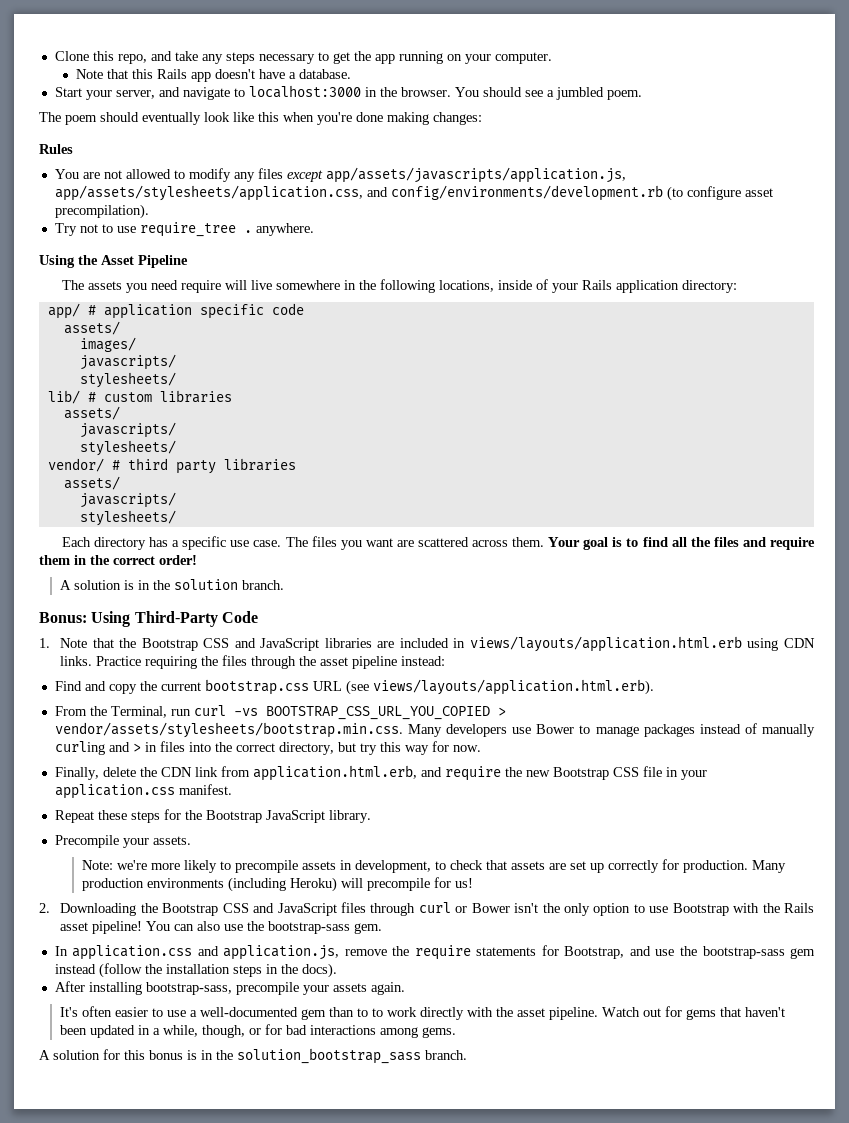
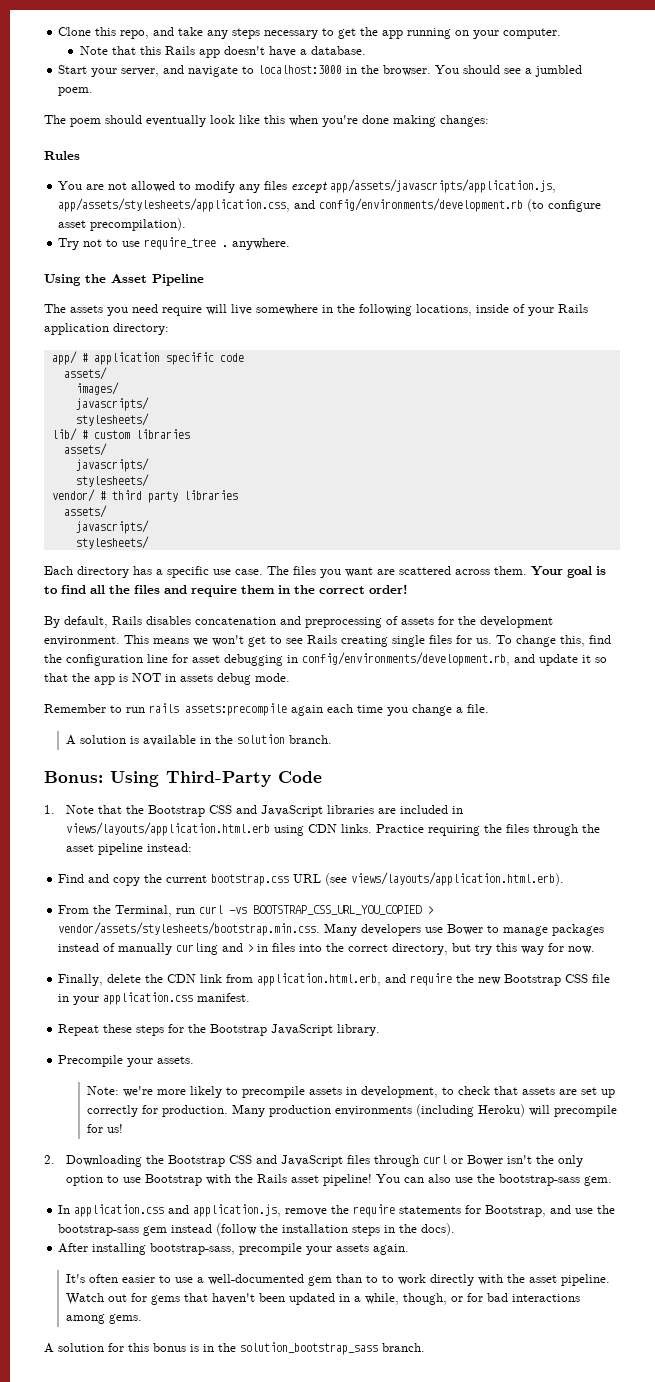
(197, 560) none -> [44,616,553,628] [44,635,611,647] [44,652,607,666] [44,673,290,685] [44,703,489,716] // By default, Rails disables concatenation and preprocessing of assets for the development environment. This means we won't get to see Rails creating single files for us. To change this, find the configuration line for asset debugging in config/environments/development.rb, and update it so that the app is NOT in assets debug mode. // Remember to run rails assets:precompile again each time you change a file.
(135, 585) none -> [142,735,196,746] available

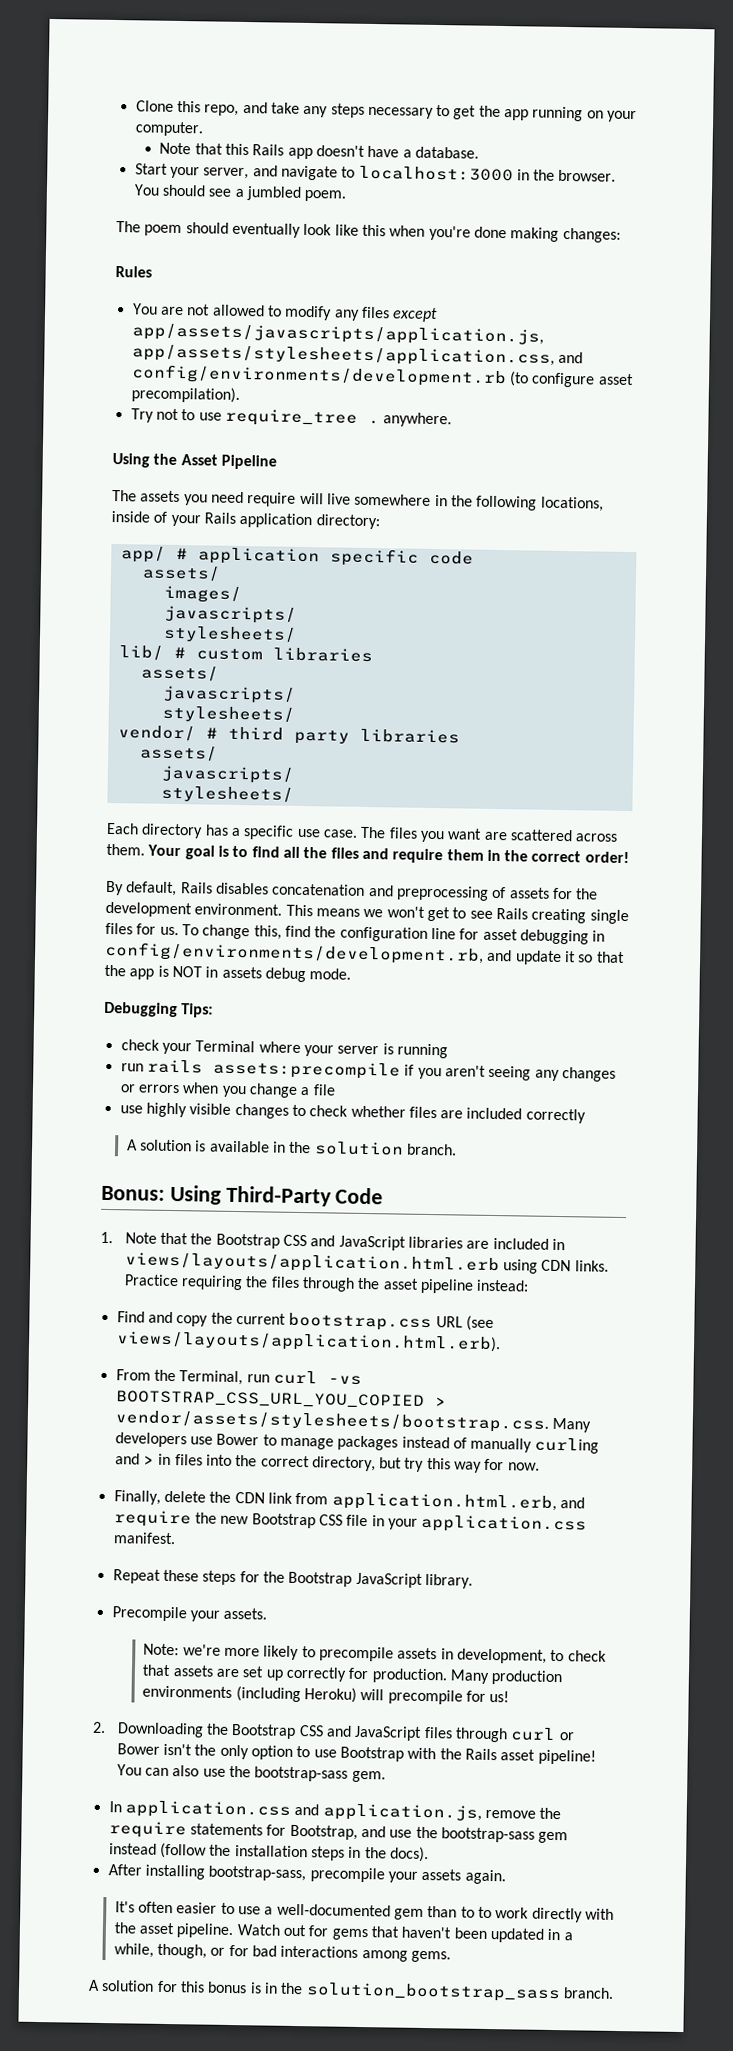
[44,703,489,716] Remember to run rails assets:precompile again each time you change a file. -> [104,1001,214,1018] [120,1039,448,1059] [120,1059,616,1082] [119,1082,336,1098] [119,1102,586,1124] Debugging Tips: // check your Terminal where your server is running // run rails assets:precompile if you aren't seeing any changes or errors when you change a file // use highly visible changes to check whether files are included correctly
[58,922,321,936] vendor/assets/stylesheets/bootstrap.min.css. -> [114,1410,549,1433] vendor/assets/stylesheets/bootstrap.css.

